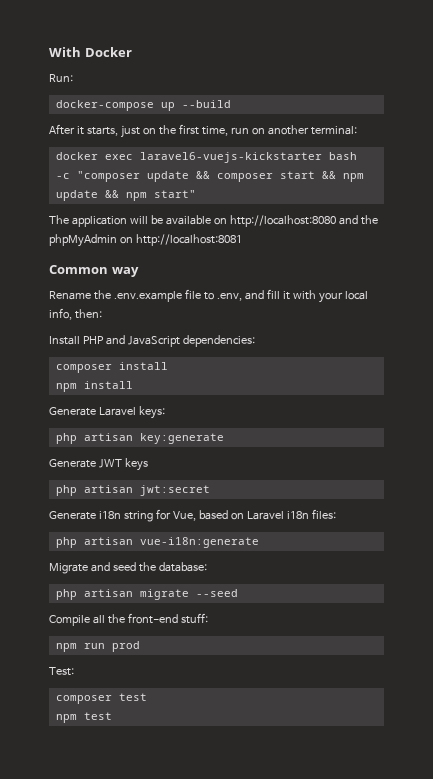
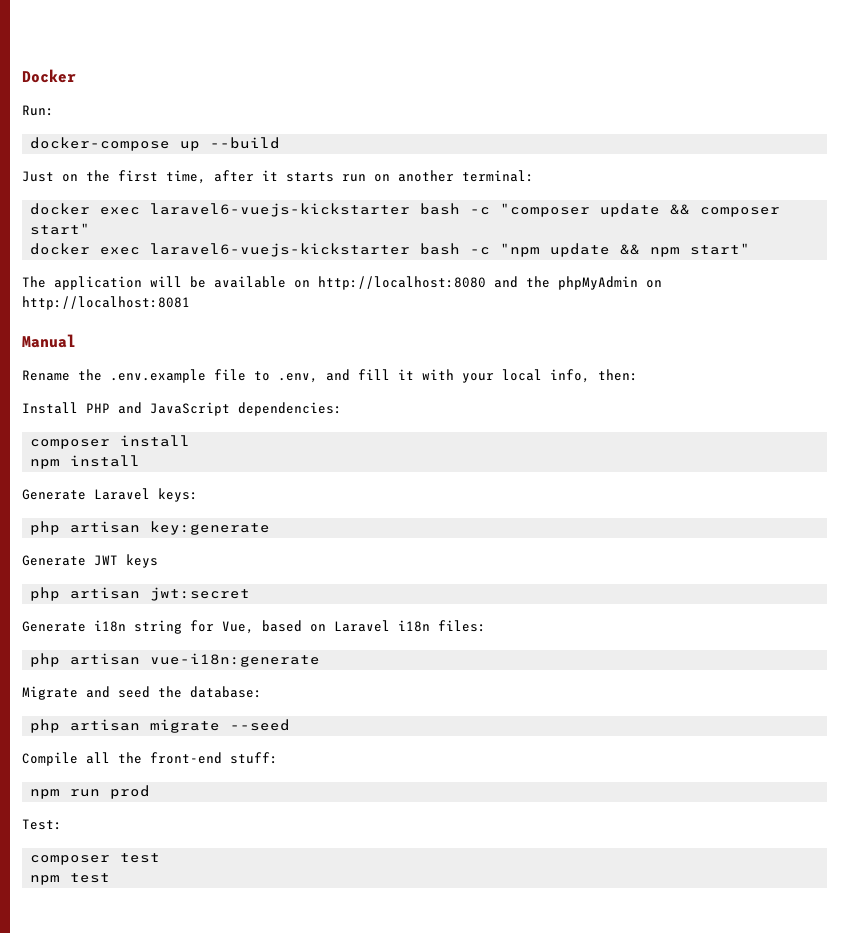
[49,47,81,57] With -> (22, 76) none
[49,124,140,138] After it starts, just -> [22,171,54,182] Just
(228, 131) none -> [214,170,334,182] after it starts
[279,171,364,182] start && npm -> [30,223,91,235] [30,243,541,257] start" // docker exec laravel6-vuejs-kickstarter bash -c "npm
[49,265,139,277] Common way -> [22,334,76,348] Manual

